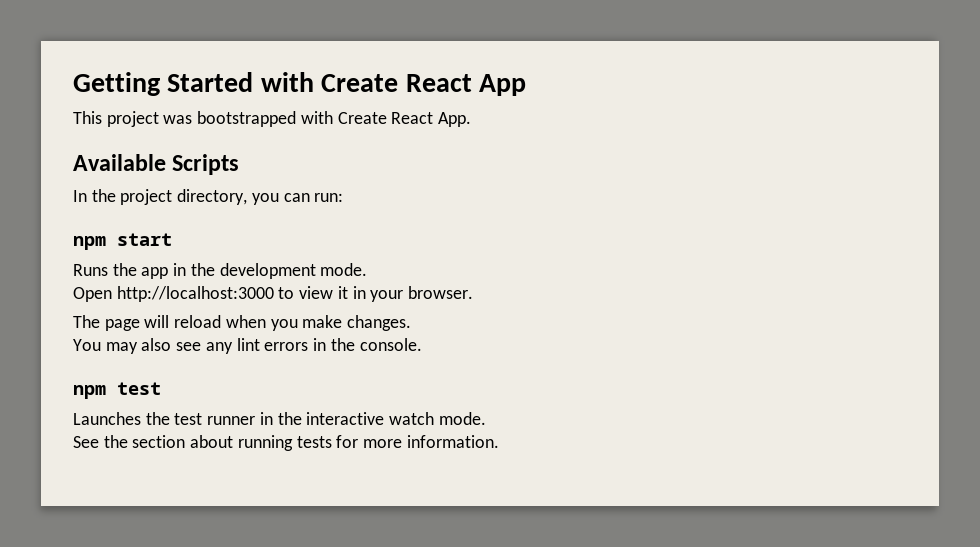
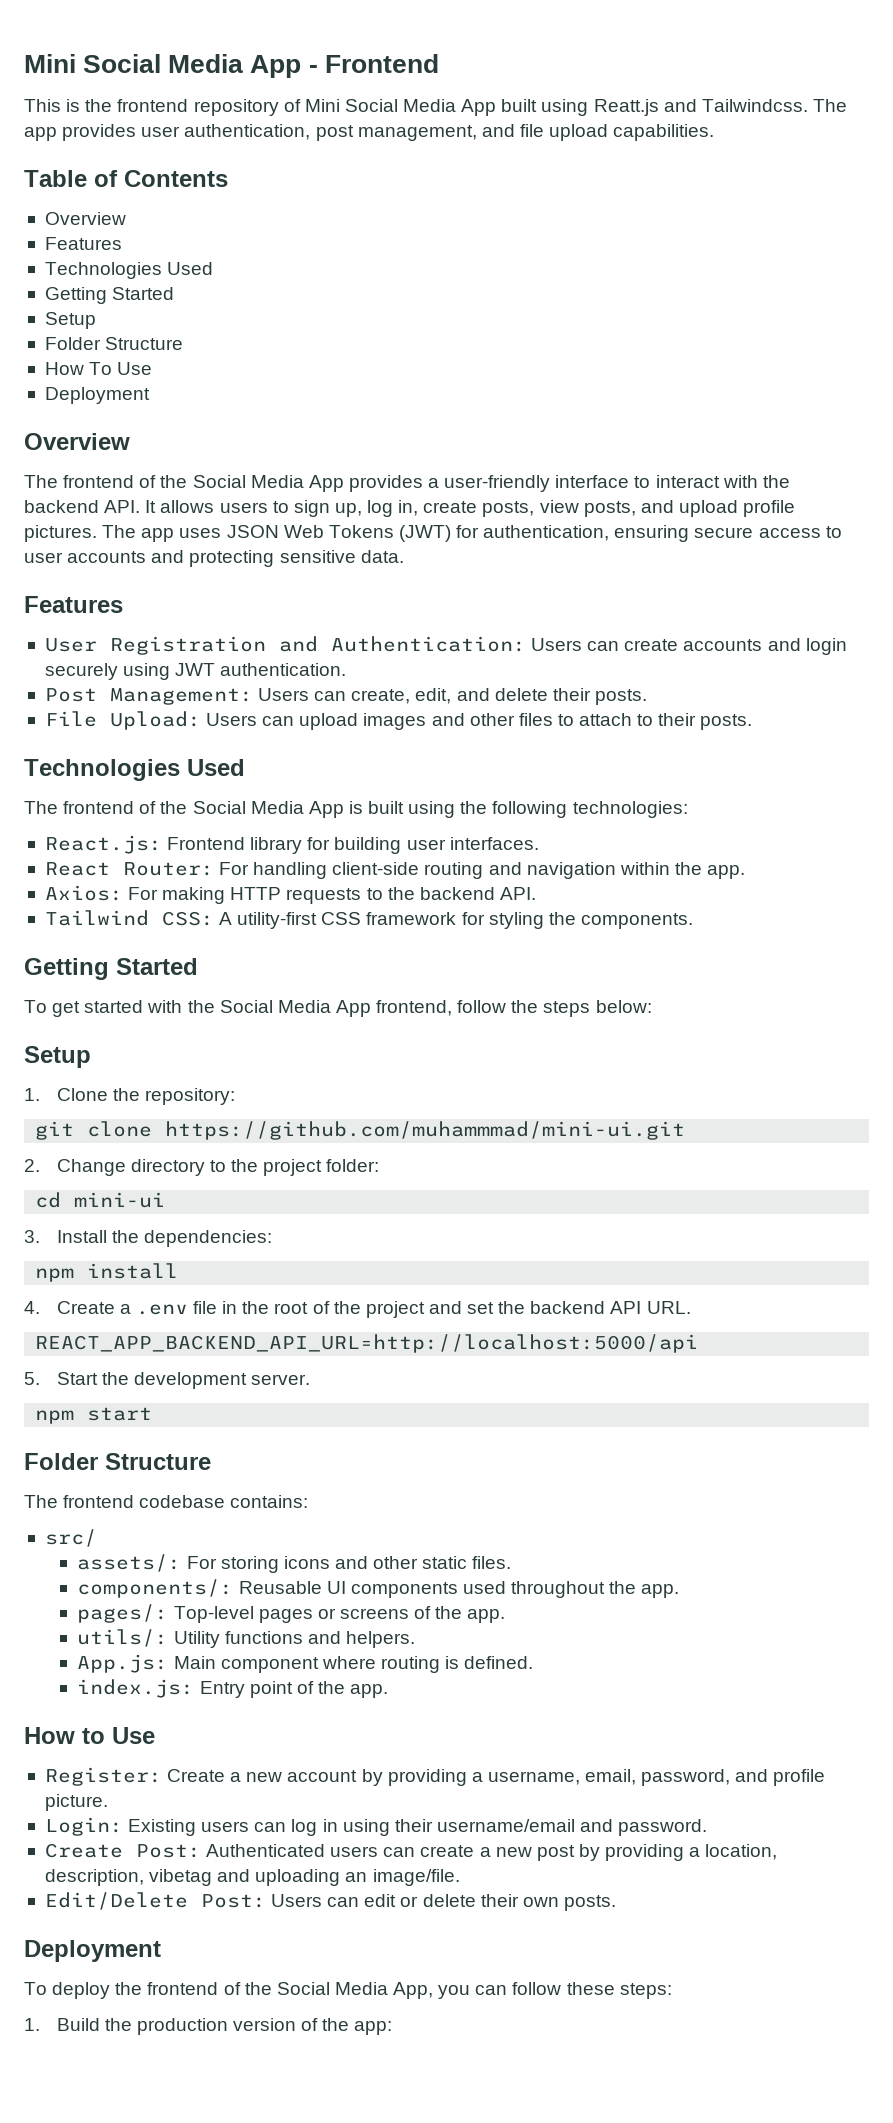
[73,72,527,96] [73,111,472,127] [73,154,240,175] [73,189,344,205] [73,233,172,250] [73,263,368,279] [73,286,474,302] [73,315,412,331] [73,338,422,354] [73,382,161,399] [73,412,486,425] [73,435,499,451] Getting Started with Create React App // This project was bootstrapped with Create React App. // Available Scripts // In the project directory, you can run: // npm start // Runs the app in the development mode. // Open http://localhost:3000 to view it in your browser. // The page will reload when you make changes. // You may also see any lint errors in the console. // npm test // Launches the test runner in the interactive watch mode. // See the section about running tests for more information. -> [24,54,439,78] [24,99,847,116] [24,124,715,141] [24,170,228,187] [44,212,126,225] [44,237,122,250] [44,262,214,279] [44,287,175,304] [44,312,96,329] [44,337,184,350] [44,362,153,375] [44,387,150,404] [24,433,130,450] [24,475,790,492] [24,500,796,517] [24,525,842,542] [24,550,404,567] [24,596,123,613] [44,636,847,655] [44,663,347,680] [44,688,647,705] [44,711,753,730] [24,759,245,781] [24,801,688,818] [44,835,539,854] [44,862,746,879] [44,885,536,904] [44,910,693,929] [24,958,198,980] [24,1000,652,1017] [24,1046,91,1068] [24,1088,235,1105] [35,1121,686,1140] [24,1159,380,1176] [35,1192,166,1208] [24,1230,272,1247] [35,1263,179,1282] [24,1301,691,1318] [35,1334,699,1353] [24,1372,310,1389] [35,1407,153,1424] [24,1453,211,1470] [24,1495,309,1508] [44,1529,97,1547] [77,1554,512,1573] [77,1579,680,1598] [77,1604,506,1623] [77,1629,416,1648] [77,1654,534,1673] [77,1679,389,1698] [24,1727,155,1744] [44,1767,826,1786] [44,1794,108,1811] [44,1817,708,1836] [44,1843,778,1861] [44,1869,460,1886] [44,1892,616,1911] [24,1940,161,1962] [24,1982,672,1999] [24,2018,393,2035] Mini Social Media App - Frontend // This is the frontend repository of Mini Social Media App built using Reatt.js and Tailwindcss. The app provides user authentication, post management, and file upload capabilities. // Table of Contents // Overview // Features // Technologies Used // Getting Started // Setup // Folder Structure // How To Use // Deployment // Overview // The frontend of the Social Media App provides a user-friendly interface to interact with the backend API. It allows users to sign up, log in, create posts, view posts, and upload profile pictures. The app uses JSON Web Tokens (JWT) for authentication, ensuring secure access to user accounts and protecting sensitive data. // Features // User Registration and Authentication: Users can create accounts and login securely using JWT authentication. // Post Management: Users can create, edit, and delete their posts. // File Upload: Users can upload images and other files to attach to their posts. // Technologies Used // The frontend of the Social Media App is built using the following technologies: // React.js: Frontend library for building user interfaces. // React Router: For handling client-side routing and navigation within the app. // Axios: For making HTTP requests to the backend API. // Tailwind CSS: A utility-first CSS framework for styling the components. // Getting Started // To get started with the Social Media App frontend, follow the steps below: // Setup // 1. Clone the repository: // git clone https://github.com/muhammmad/mini-ui.git // 2. Change directory to the project folder: // cd mini-ui // 3. Install the dependencies: // npm install // 4. Create a .env file in the root of the project and set the backend API URL. // REACT_APP_BACKEND_API_URL=http://localhost:5000/api // 5. Start the development server. // npm start // Folder Structure // The frontend codebase contains: // src/ // assets/: For storing icons and other static files. // components/: Reusable UI components used throughout the app. // pages/: Top-level pages or screens of the app. // utils/: Utility functions and helpers. // App.js: Main component where routing is defined. // index.js: Entry point of the app. // How to Use // Register: Create a new account by providing a username, email, password, and profile picture. // Login: Existing users can log in using their username/email and password. // Create Post: Authenticated users can create a new post by providing a location, description, vibetag and uploading an image/file. // Edit/Delete Post: Users can edit or delete their own posts. // Deployment // To deploy the frontend of the Social Media App, you can follow these steps: // 1. Build the production version of the app:

